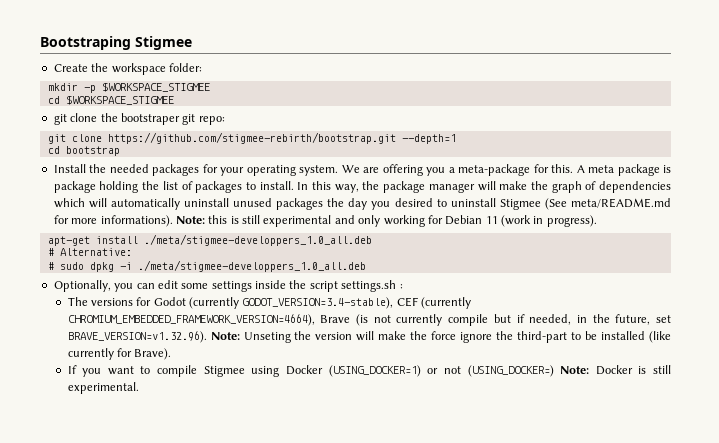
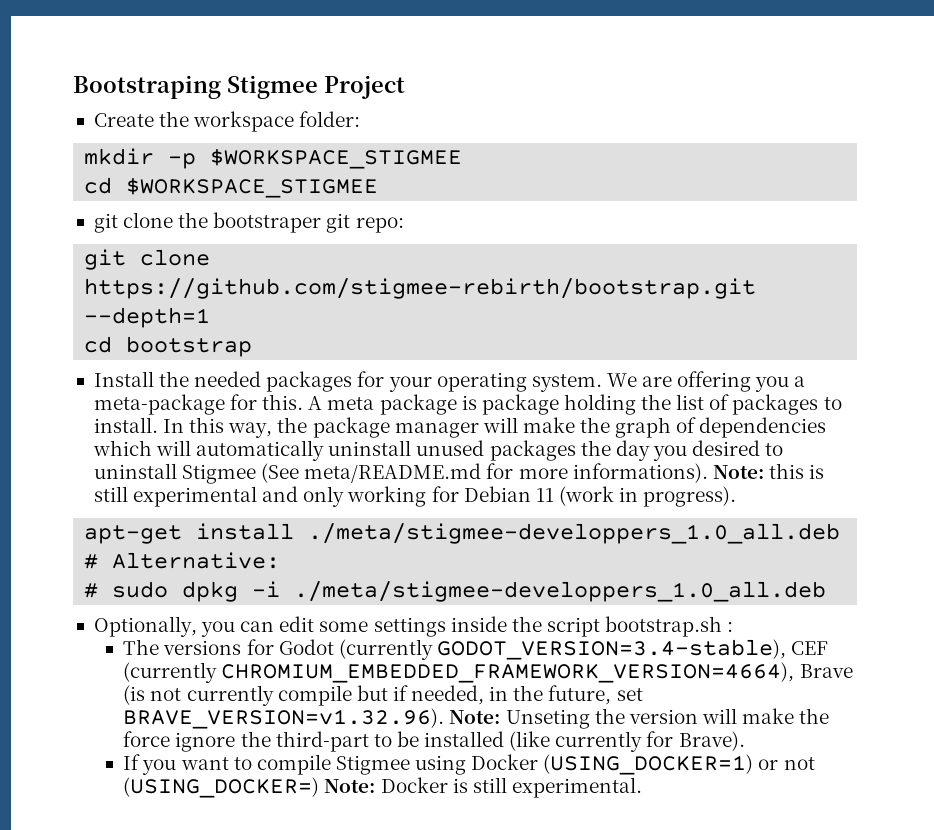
(192, 43) none -> [324,75,405,99] Project
[341,280,397,292] settings.sh -> [605,616,723,637] bootstrap.sh

